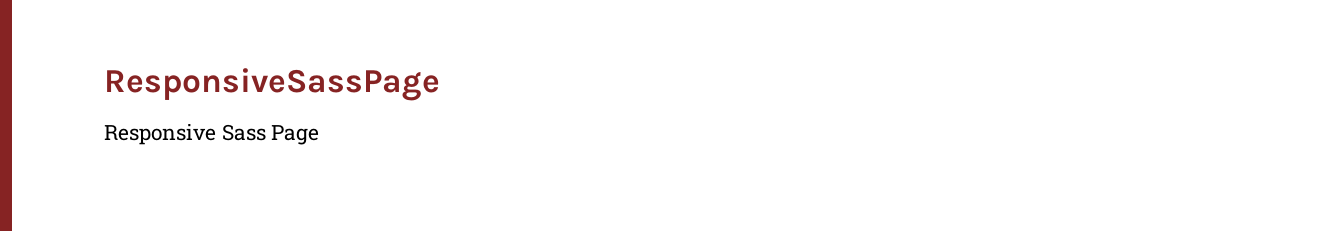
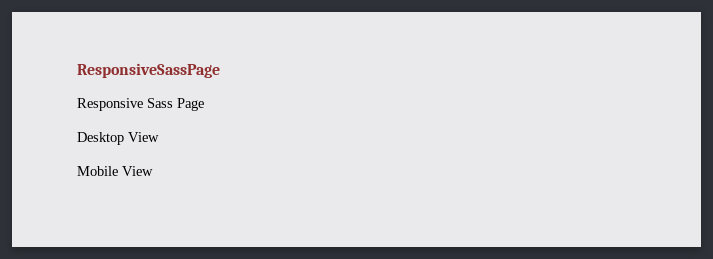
(320, 135) none -> [77,132,159,145] [77,166,153,176] // Desktop View // Mobile View

